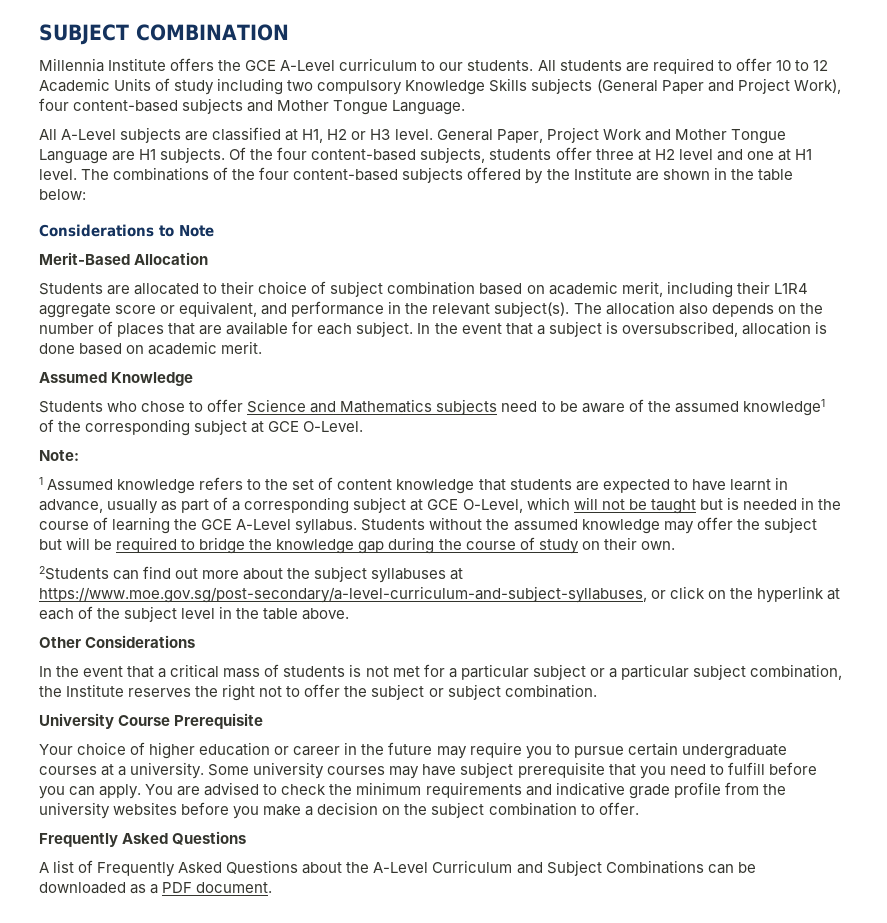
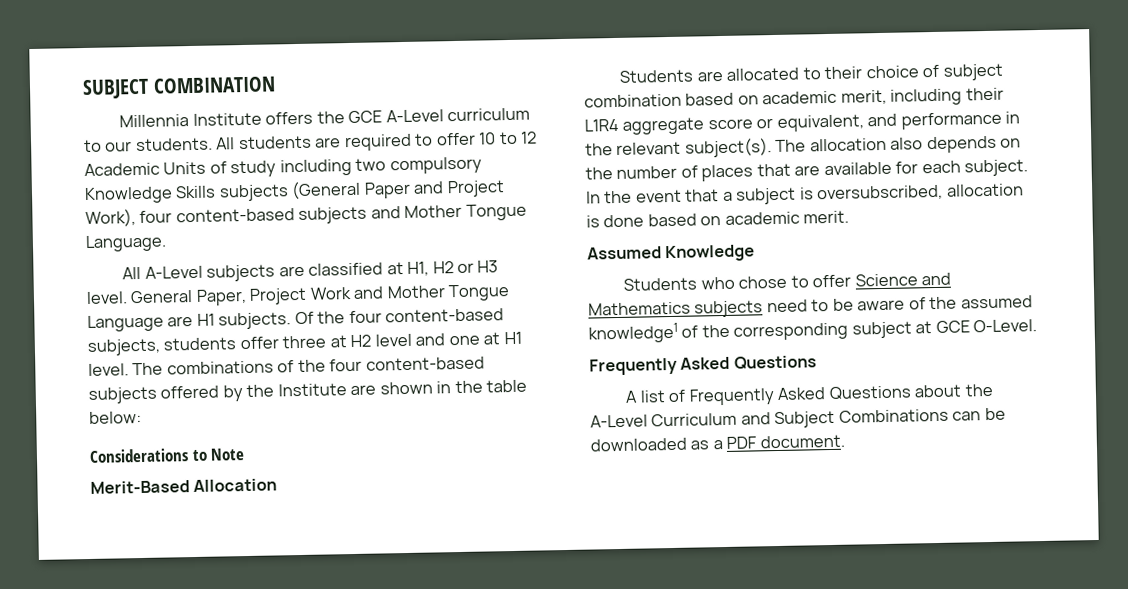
[39,450,79,461] [39,477,788,494] [39,497,841,514] [39,517,817,534] [39,537,675,554] [39,566,464,583] [39,586,841,603] [39,606,350,622] [39,635,196,648] [39,664,842,680] [39,684,597,701] [39,713,264,729] [39,742,787,759] [39,762,817,779] [39,782,786,799] [39,802,639,819] // Note: // 1 Assumed knowledge refers to the set of content knowledge that students are expected to have learnt in advance, usually as part of a corresponding subject at GCE O-Level, which will not be taught but is needed in the course of learning the GCE A-Level syllabus. Students without the assumed knowledge may offer the subject but will be required to bridge the knowledge gap during the course of study on their own. // 2Students can find out more about the subject syllabuses at https://www.moe.gov.sg/post-secondary/a-level-curriculum-and-subject-syllabuses, or click on the hyperlink at each of the subject level in the table above. // Other Considerations // In the event that a critical mass of students is not met for a particular subject or a particular subject combination, the Institute reserves the right not to offer the subject or subject combination. // University Course Prerequisite // Your choice of higher education or career in the future may require you to pursue certain undergraduate courses at a university. Some university courses may have subject prerequisite that you need to fulfill before you can apply. You are advised to check the minimum requirements and indicative grade profile from the university websites before you make a decision on the subject combination to offer. -> (1038, 326) none

